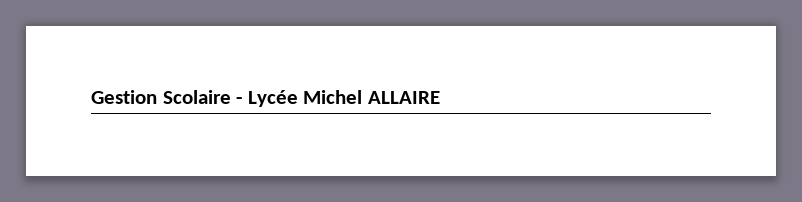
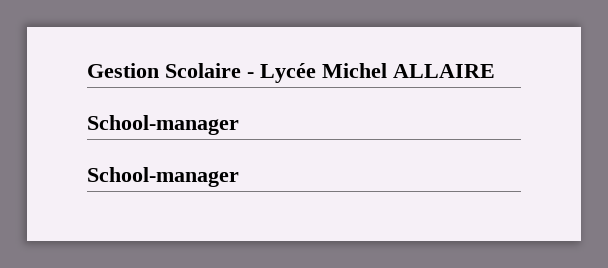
(440, 97) none -> [87,115,239,135] [87,167,239,187] // School-manager // School-manager

